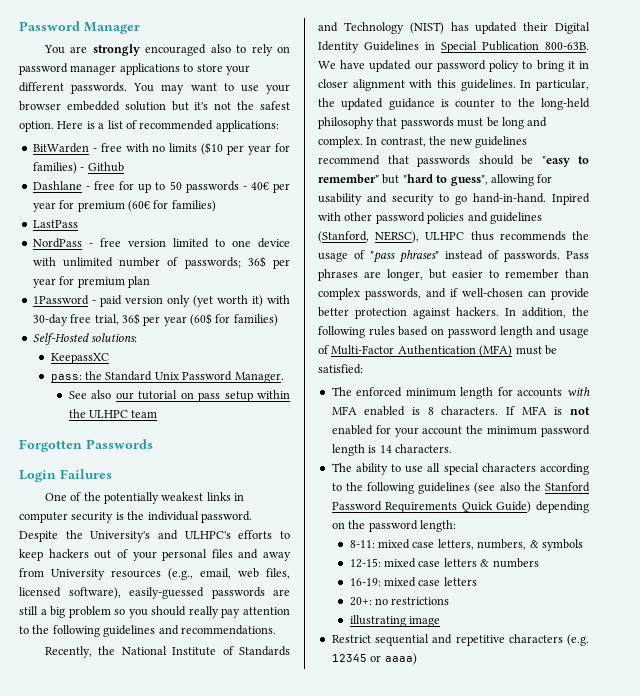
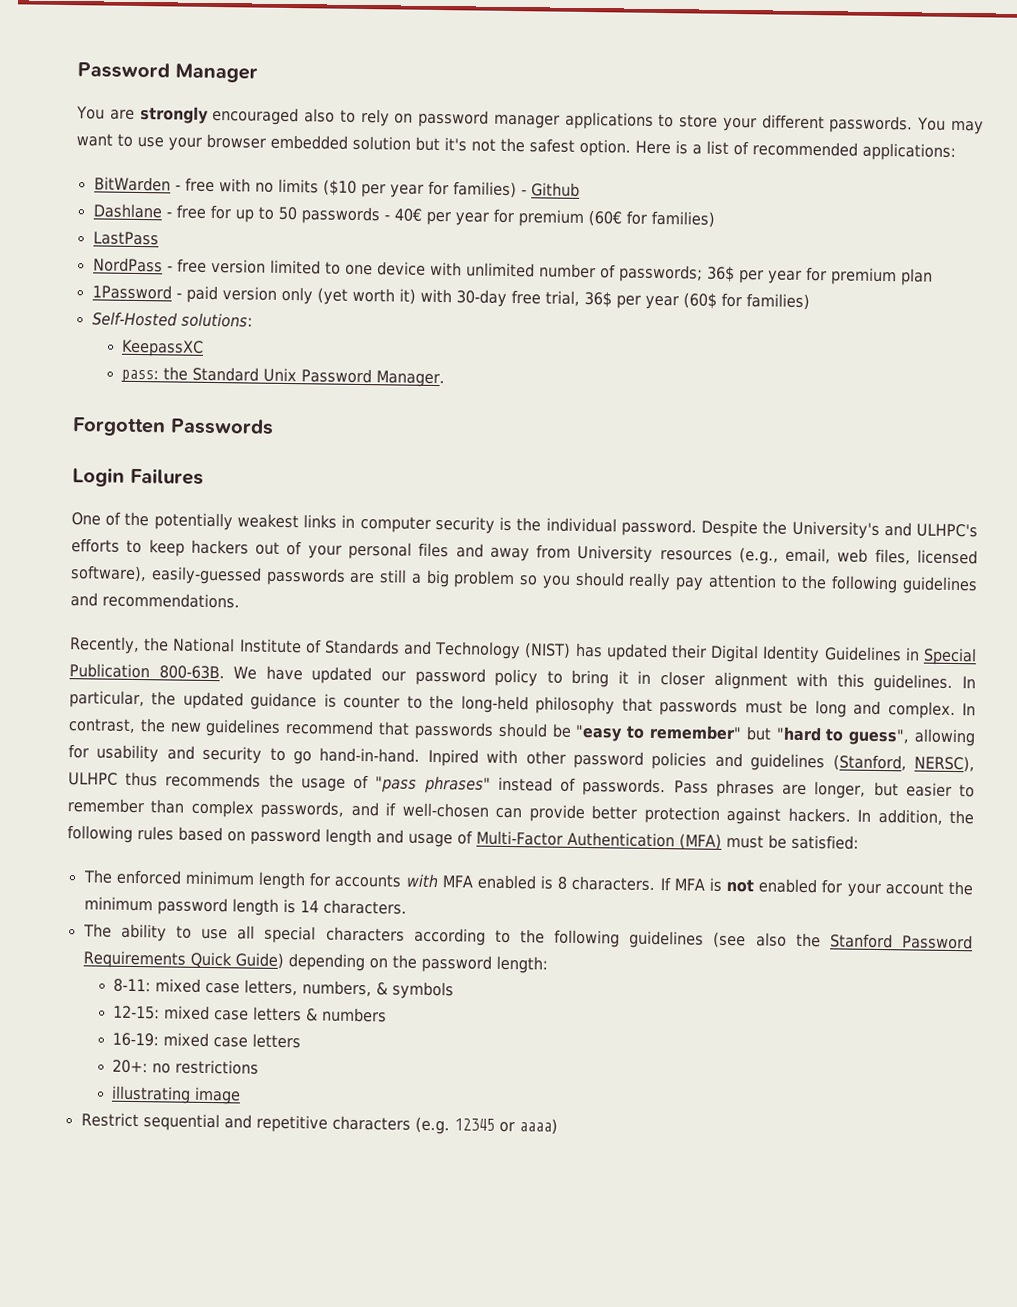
[68,390,290,402] [68,409,158,418] // See also our tutorial on pass setup within the ULHPC team -> (446, 379) none

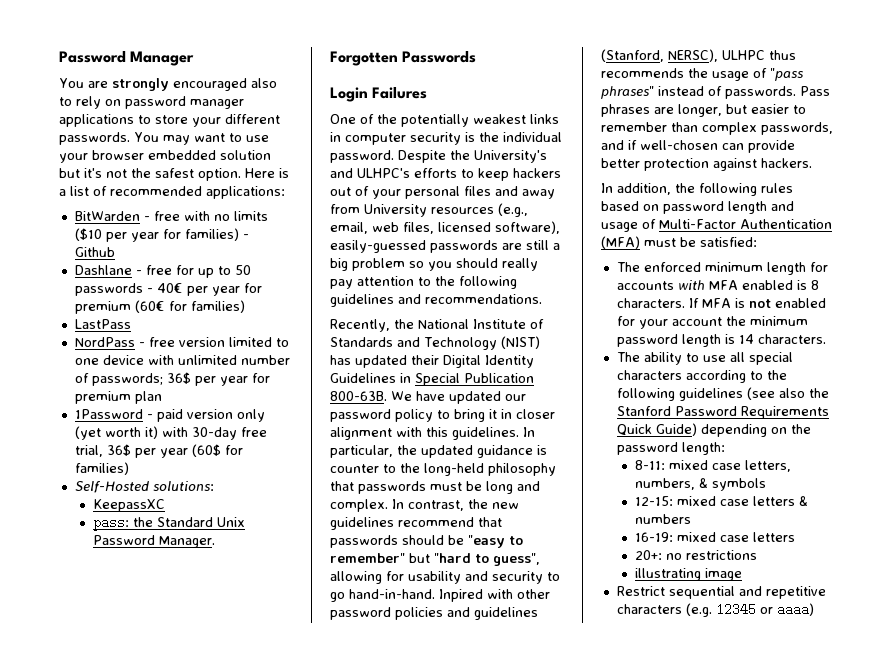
(851, 815) none -> (812, 163) //

